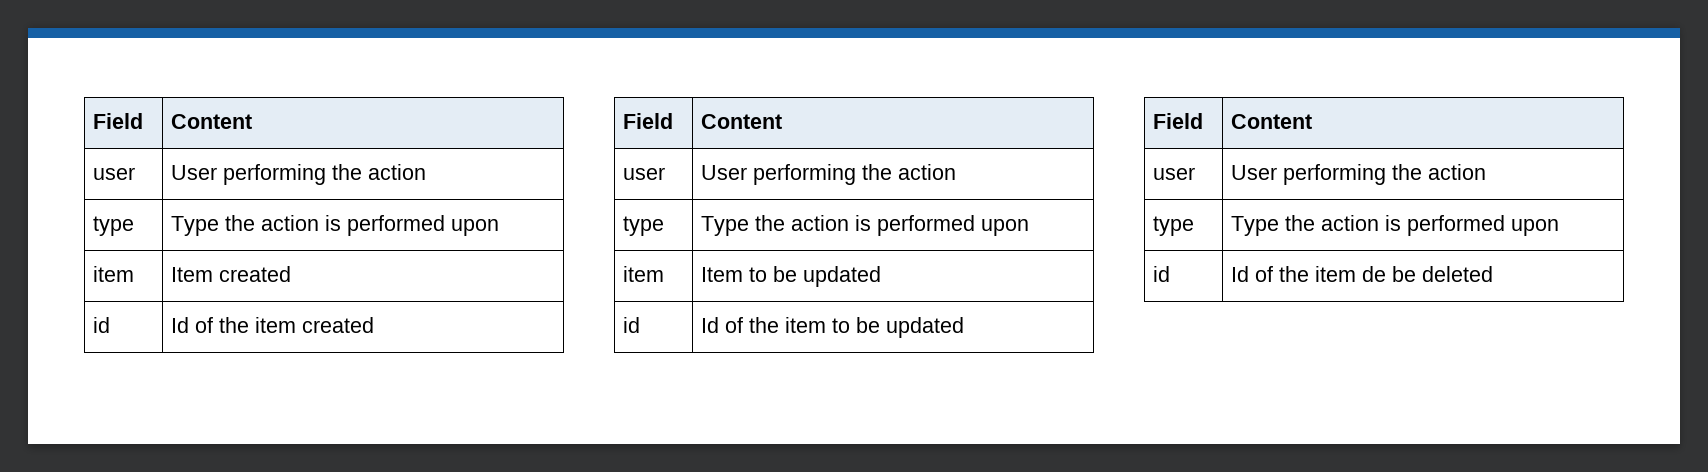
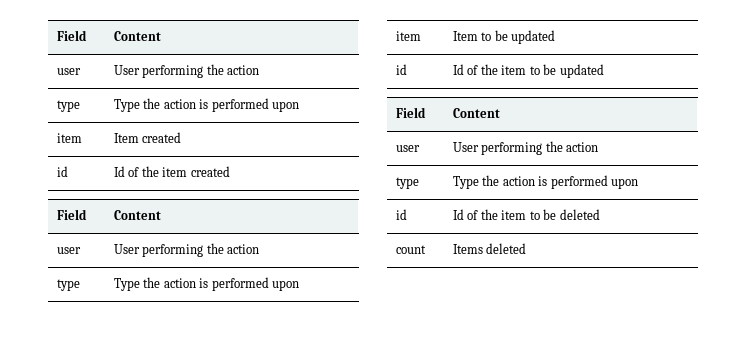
[1362,266,1387,282] de -> [529,211,540,220] to
(1494, 274) none -> [395,245,426,254] [452,243,527,254] // count | Items deleted

